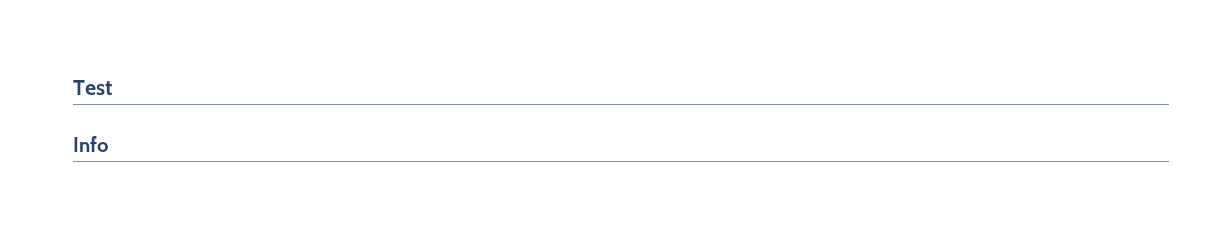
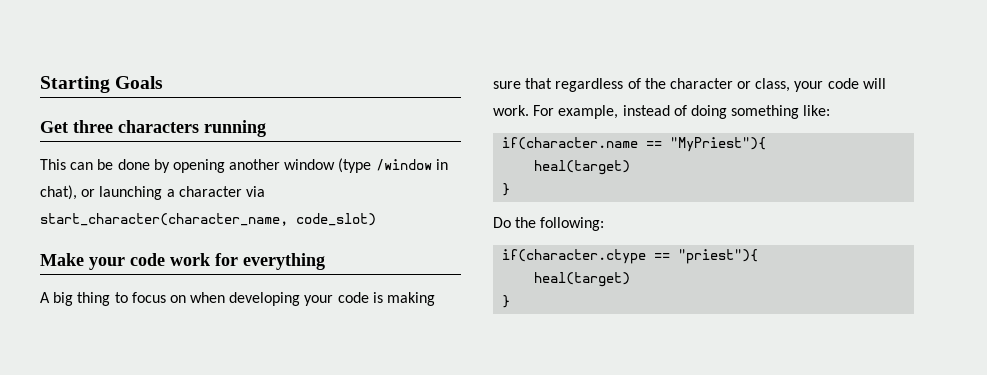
[73,80,112,95] [73,136,109,152] Test // Info -> [40,76,164,93] [40,120,266,137] [40,158,448,173] [40,185,265,200] [40,213,376,226] [40,253,325,270] [40,292,436,306] [493,78,886,92] [493,105,831,119] [502,137,767,152] [534,160,631,175] [502,183,511,196] [493,217,605,231] [502,249,759,264] [534,272,631,287] [502,295,511,308] Starting Goals // Get three characters running // This can be done by opening another window (type /window in chat), or launching a character via start_character(character_name, code_slot) // Make your code work for everything // A big thing to focus on when developing your code is making sure that regardless of the character or class, your code will work. For example, instead of doing something like: // if(character.name == "MyPriest"){ // heal(target) // } // Do the following: // if(character.ctype == "priest"){ // heal(target) // }

